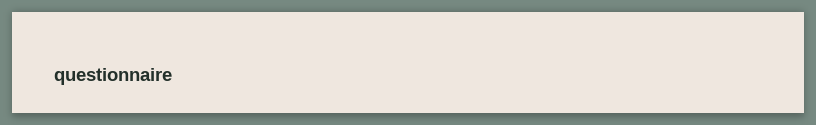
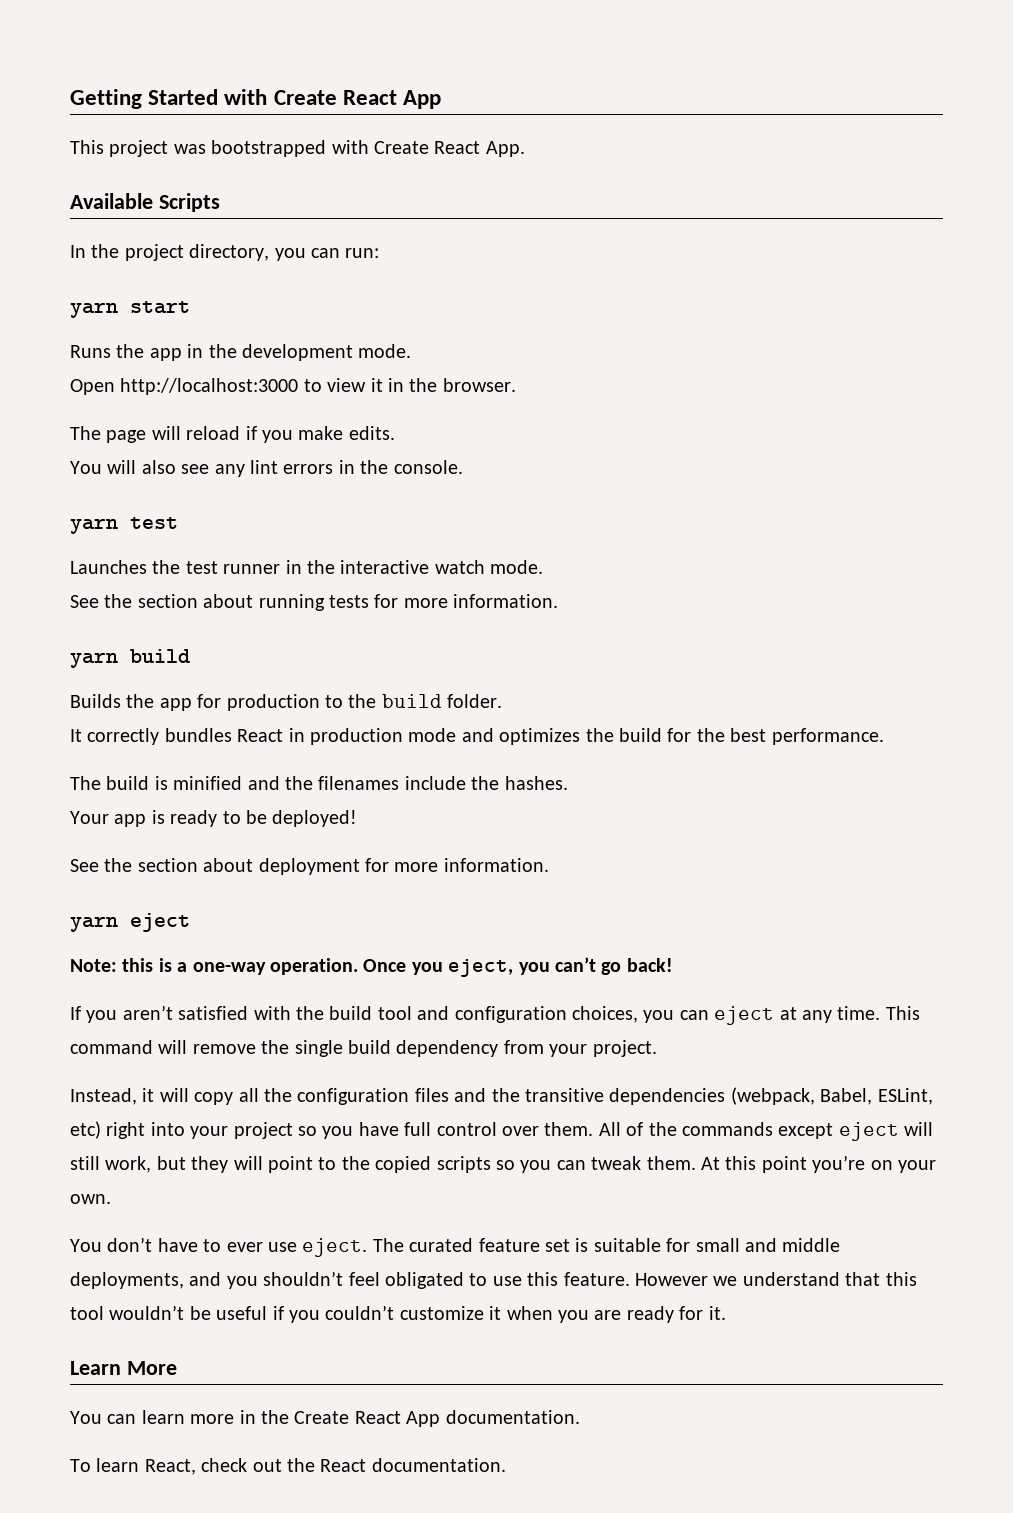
[54,68,172,85] questionnaire -> [70,89,442,109] [70,140,525,157] [70,193,220,212] [70,244,380,261] [70,301,190,318] [70,344,412,361] [70,378,516,395] [70,426,395,443] [70,460,463,477] [70,517,178,534] [70,560,544,574] [70,594,559,611] [70,649,190,668] [70,694,503,711] [70,728,884,745] [70,776,568,790] [70,810,358,827] [70,858,549,875] [70,913,190,932] [70,957,673,977] [70,1005,920,1025] [70,1040,657,1057] [70,1087,933,1105] [70,1121,934,1141] [70,1155,936,1173] [70,1194,111,1204] [70,1237,841,1257] [70,1271,917,1289] [70,1305,726,1323] [70,1361,177,1375] [70,1410,580,1427] [70,1458,506,1475] Getting Started with Create React App // This project was bootstrapped with Create React App. // Available Scripts // In the project directory, you can run: // yarn start // Runs the app in the development mode. // Open http://localhost:3000 to view it in the browser. // The page will reload if you make edits. // You will also see any lint errors in the console. // yarn test // Launches the test runner in the interactive watch mode. // See the section about running tests for more information. // yarn build // Builds the app for production to the build folder. // It correctly bundles React in production mode and optimizes the build for the best performance. // The build is minified and the filenames include the hashes. // Your app is ready to be deployed! // See the section about deployment for more information. // yarn eject // Note: this is a one-way operation. Once you eject, you can’t go back! // If you aren’t satisfied with the build tool and configuration choices, you can eject at any time. This command will remove the single build dependency from your project. // Instead, it will copy all the configuration files and the transitive dependencies (webpack, Babel, ESLint, etc) right into your project so you have full control over them. All of the commands except eject will still work, but they will point to the copied scripts so you can tweak them. At this point you’re on your own. // You don’t have to ever use eject. The curated feature set is suitable for small and middle deployments, and you shouldn’t feel obligated to use this feature. However we understand that this tool wouldn’t be useful if you couldn’t customize it when you are ready for it. // Learn More // You can learn more in the Create React App documentation. // To learn React, check out the React documentation.

